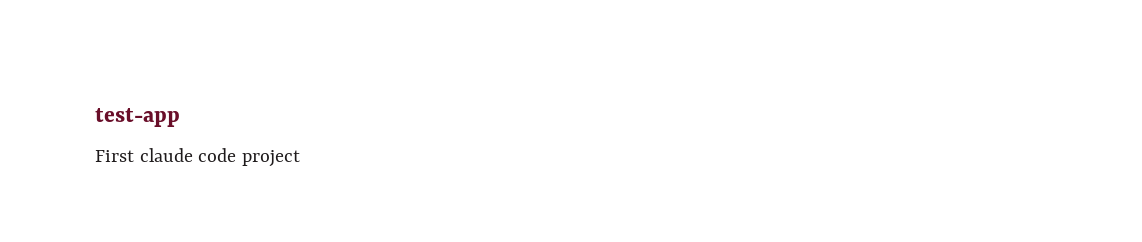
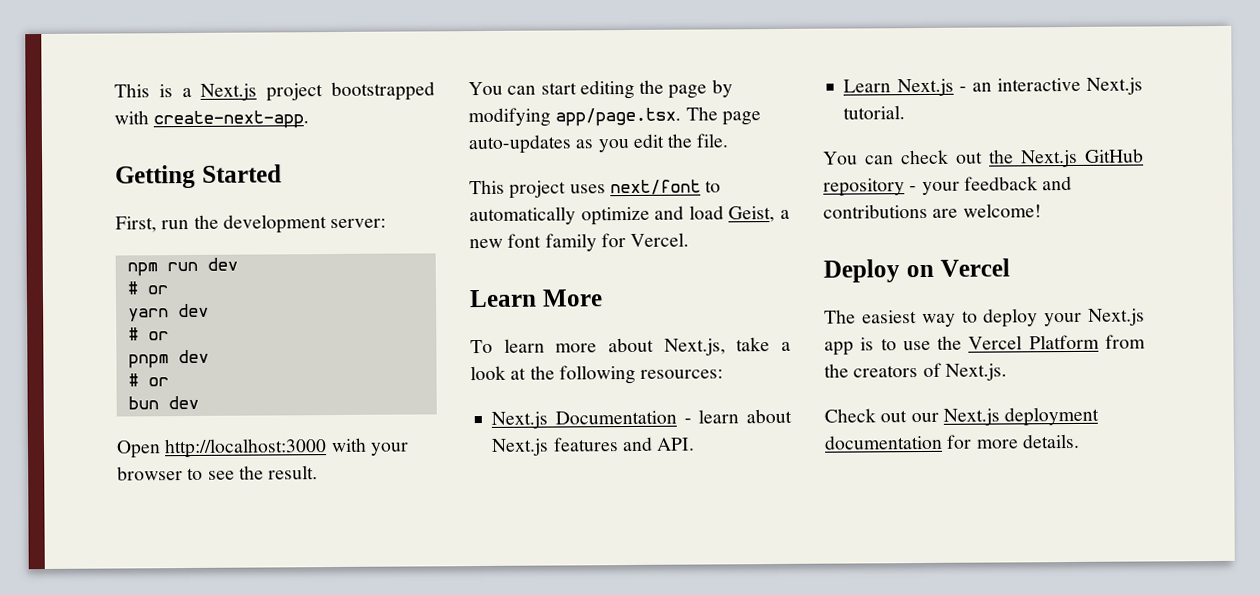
[95,108,180,127] [95,148,301,167] test-app // First claude code project -> [114,81,435,102] [114,110,310,130] [115,164,282,189] [115,214,387,234] [126,257,238,277] [126,281,168,295] [127,303,209,322] [127,327,169,341] [127,349,209,369] [127,373,169,387] [127,395,199,410] [116,437,409,459] [117,465,319,481] [468,79,733,100] [468,106,761,128] [468,133,729,155] [469,179,722,199] [469,205,790,226] [469,232,690,252] [469,289,603,308] [470,337,791,356] [470,364,724,385] [491,408,792,429] [491,436,696,456] [843,77,1143,97] [843,105,906,120] [823,148,1144,168] [823,175,1073,197] [823,203,1042,219] [823,258,1010,283] [824,308,1145,328] [824,334,1146,356] [824,362,1007,381] [824,406,1100,427] [824,433,1080,450] This is a Next.js project bootstrapped with create-next-app. // Getting Started // First, run the development server: // npm run dev // # or // yarn dev // # or // pnpm dev // # or // bun dev // Open http://localhost:3000 with your browser to see the result. // You can start editing the page by modifying app/page.tsx. The page auto-updates as you edit the file. // This project uses next/font to automatically optimize and load Geist, a new font family for Vercel. // Learn More // To learn more about Next.js, take a look at the following resources: // Next.js Documentation - learn about Next.js features and API. // Learn Next.js - an interactive Next.js tutorial. // You can check out the Next.js GitHub repository - your feedback and contributions are welcome! // Deploy on Vercel // The easiest way to deploy your Next.js app is to use the Vercel Platform from the creators of Next.js. // Check out our Next.js deployment documentation for more details.

